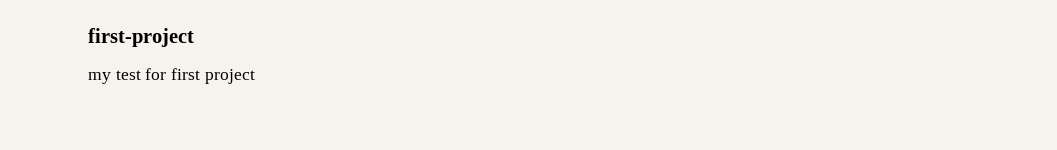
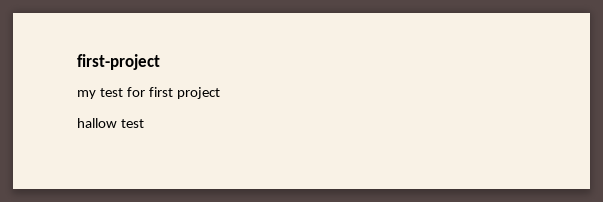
(255, 76) none -> [77,118,144,128] // hallow test

